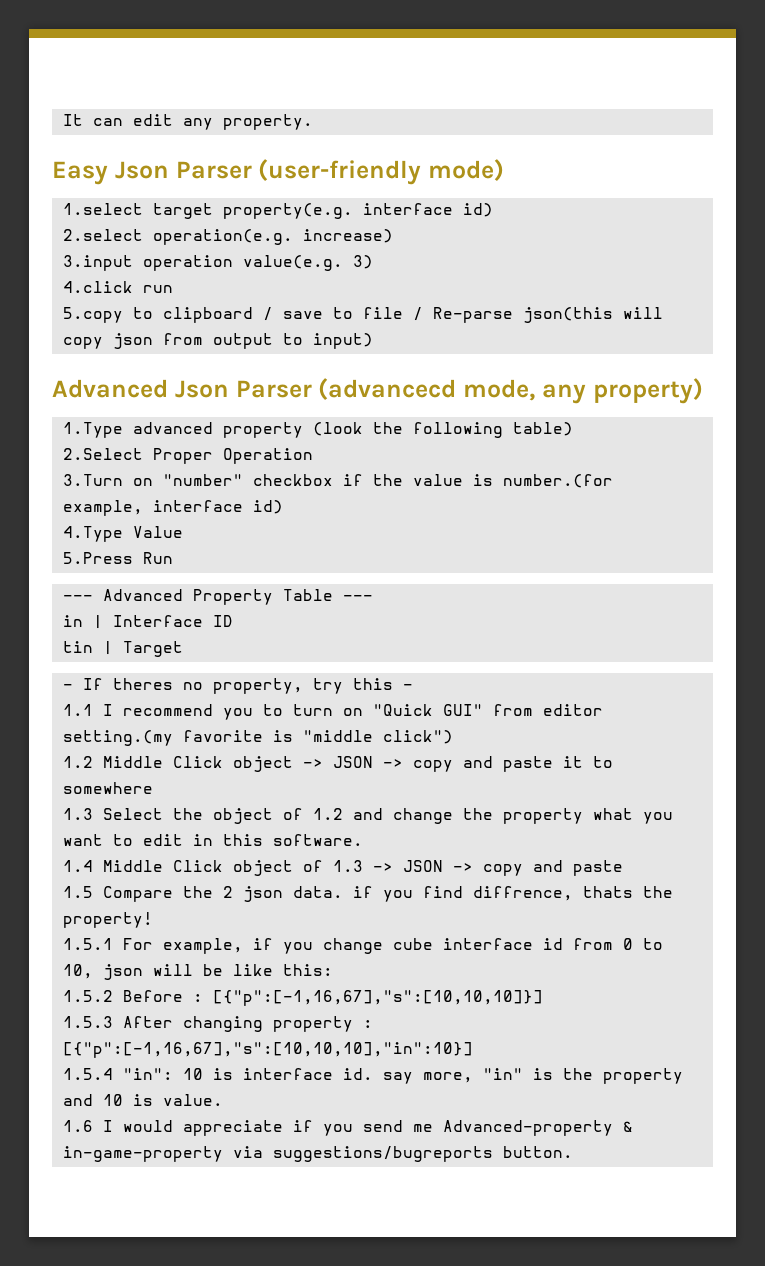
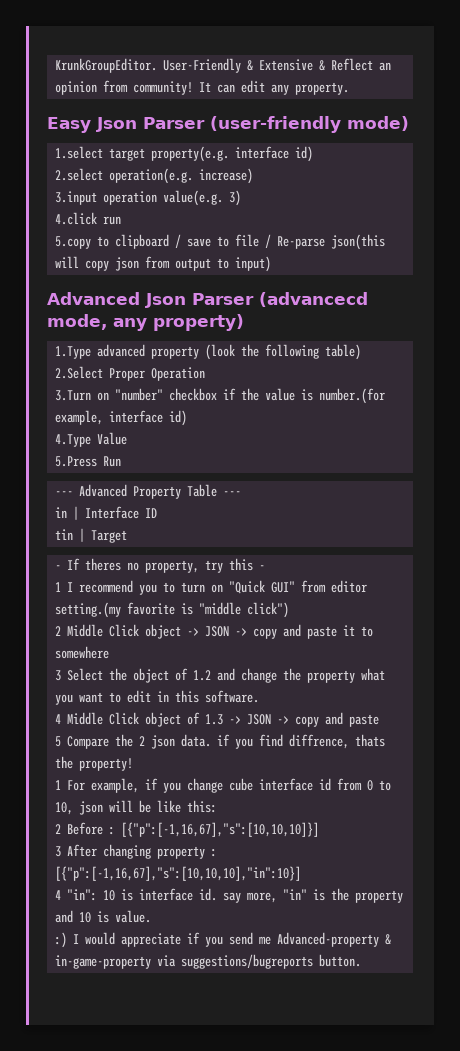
(63, 120) none -> [55,58,392,73] [55,80,194,95] KrunkGroupEditor. User-Friendly & Extensive & Reflect an opinion from community!
[63,704,94,716] 1.1 -> [55,582,62,592] 1
[63,756,94,768] 1.2 -> [55,626,62,636] 2
[63,808,94,820] 1.3 -> [55,670,62,681] 3
[63,860,94,872] 1.4 -> [55,714,62,724] 4
[63,886,94,898] 1.5 -> [55,736,62,747] 5
[63,938,114,950] 1.5.1 -> [55,780,62,790] 1
[63,990,114,1002] 1.5.2 -> [55,824,62,834] 2
[63,1016,114,1028] 1.5.3 -> [55,846,62,857] 3
[63,1068,114,1080] 1.5.4 -> [55,890,62,900] 4
[63,1120,94,1132] 1.6 -> [55,932,68,948] :)

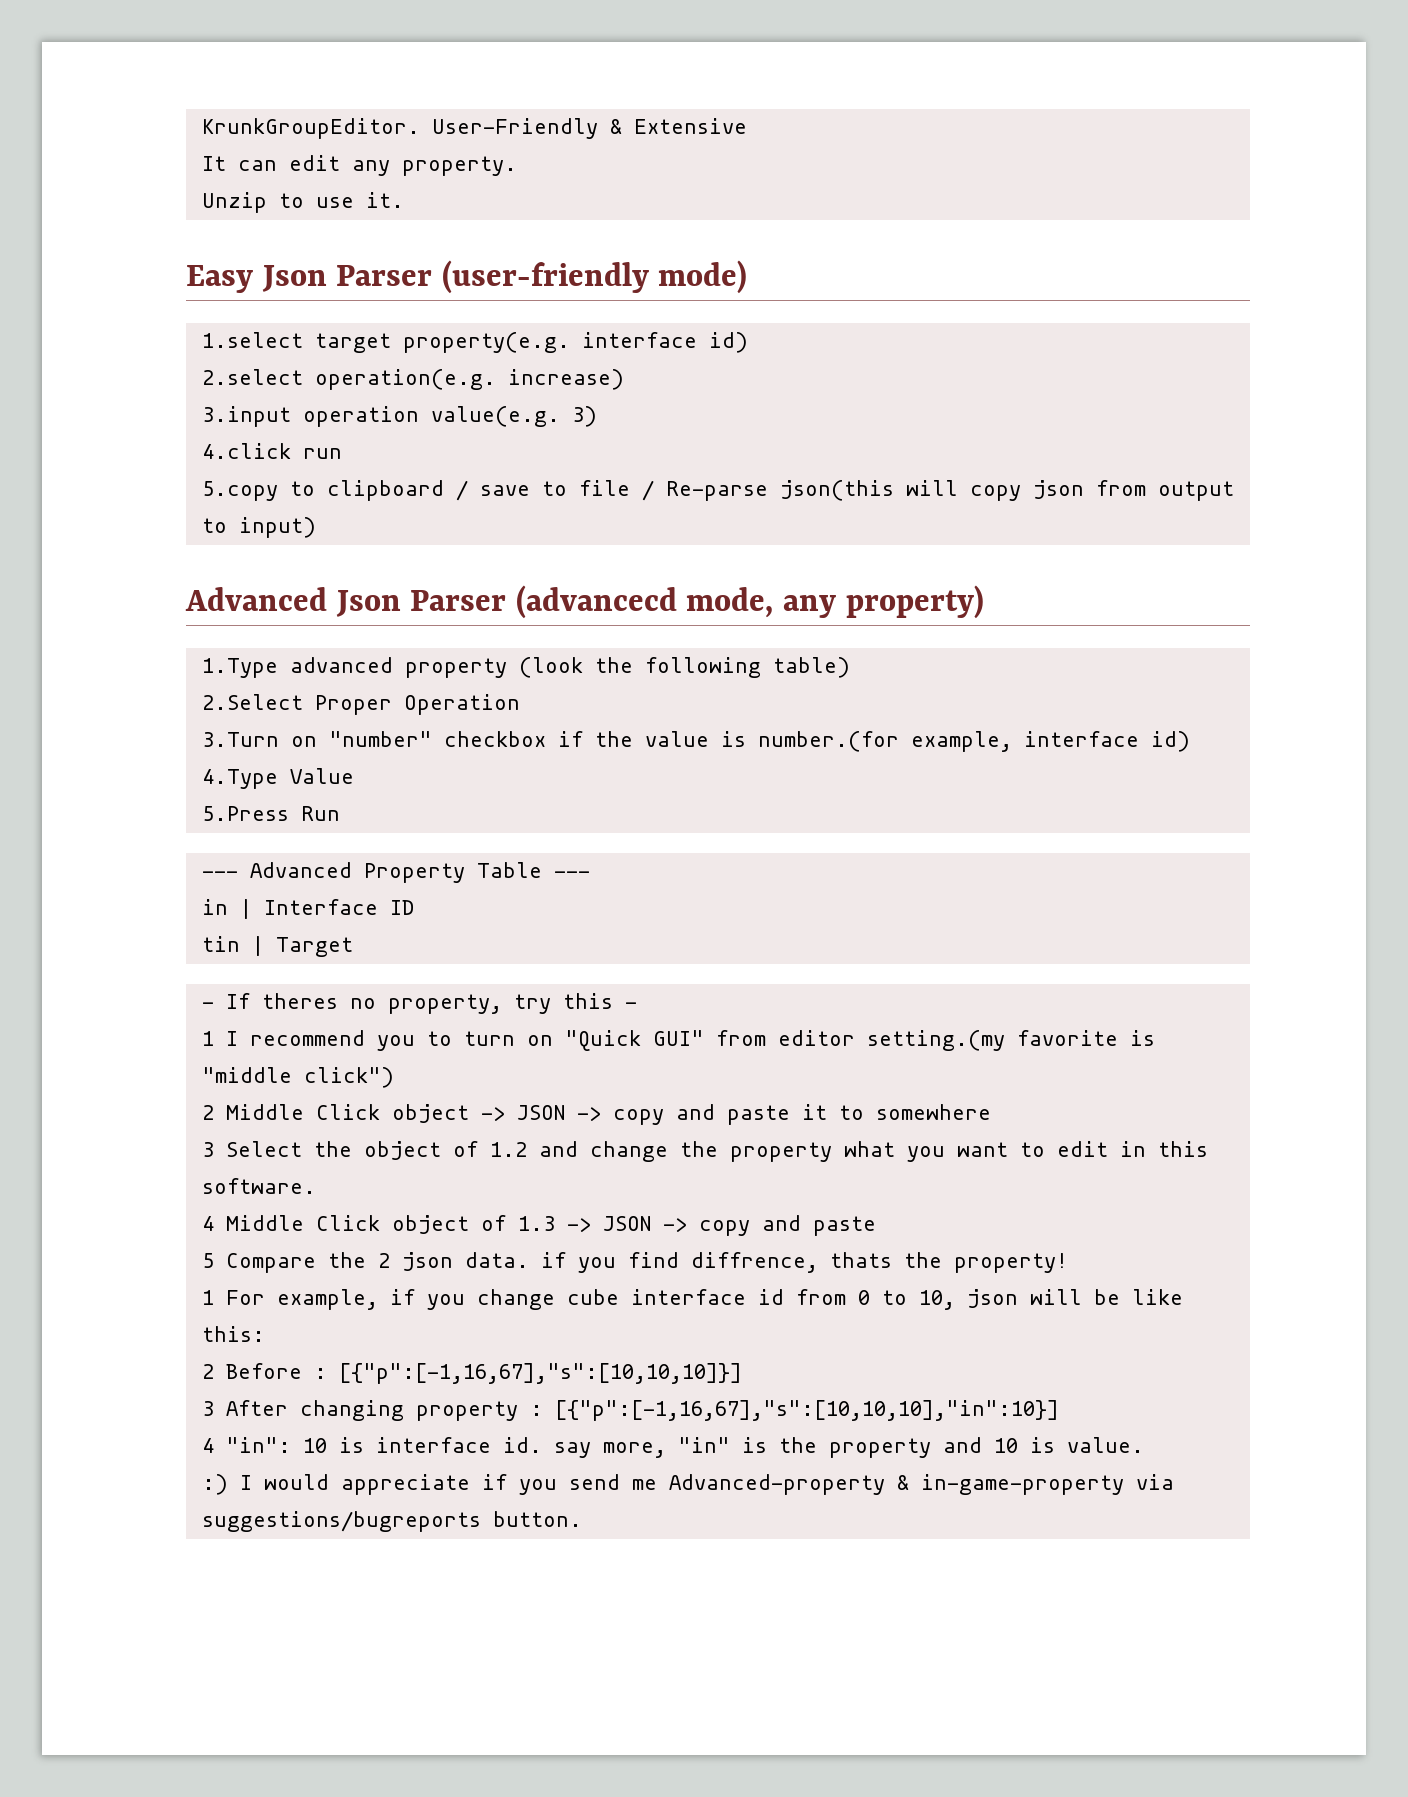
[319,58,392,71] [55,80,194,95] & Reflect an opinion from community! -> (747, 126) //
(350, 88) none -> [201,192,404,213] // Unzip to use it.

